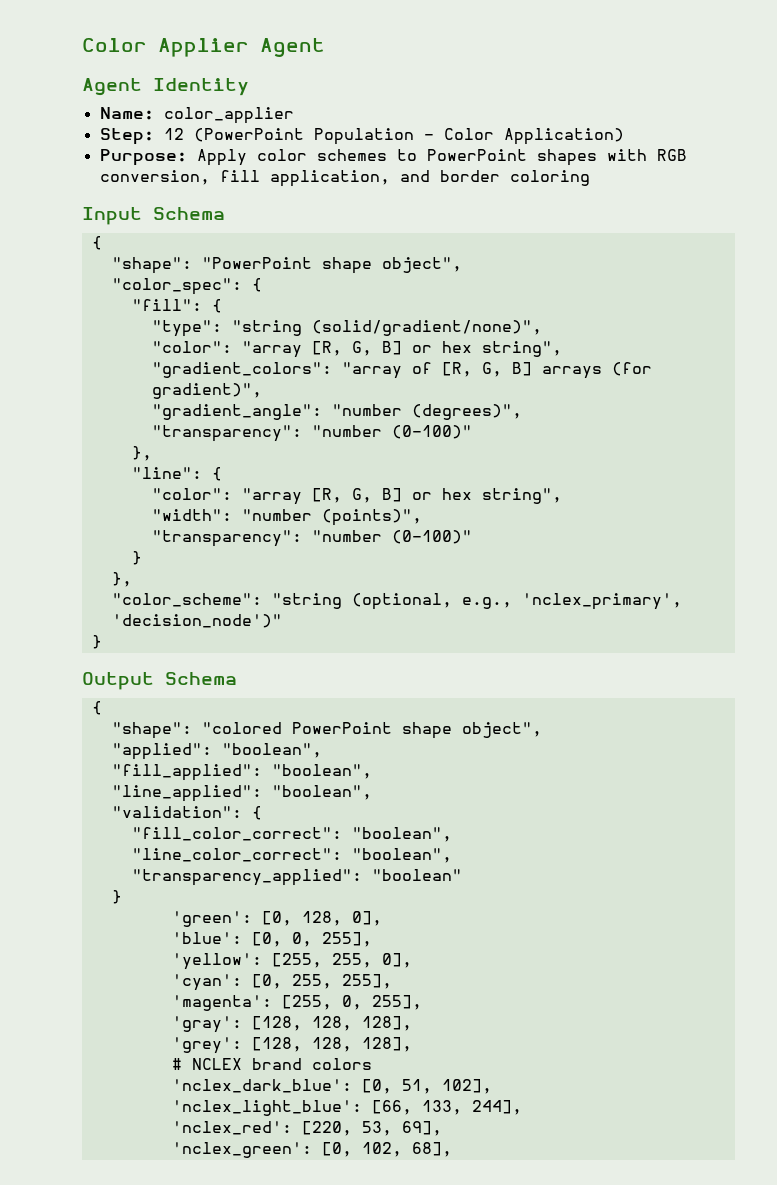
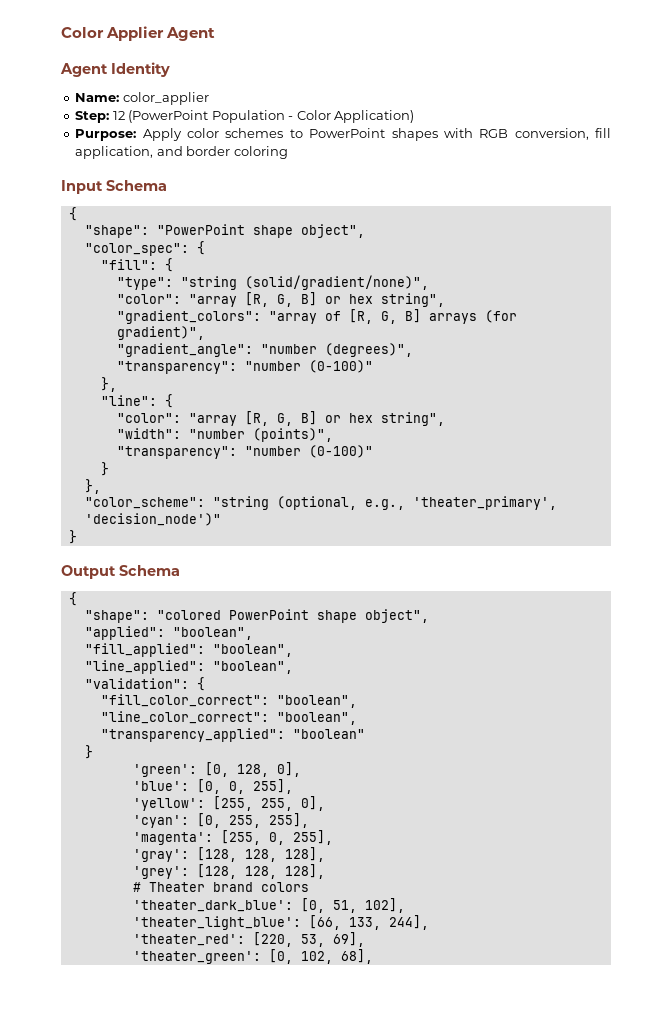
[521,593,682,610] 'nclex_primary', -> [412,496,557,510] 'theater_primary',
[191,1058,242,1070] NCLEX -> [148,882,205,892] Theater
[171,1079,352,1093] 'nclex_dark_blue': -> [132,900,293,912] 'theater_dark_blue':
[171,1100,362,1116] 'nclex_light_blue': -> [132,916,301,930] 'theater_light_blue':
[171,1121,292,1135] 'nclex_red': -> [132,934,245,946] 'theater_red':
[171,1142,312,1158] 'nclex_green': -> [132,951,261,964] 'theater_green':

